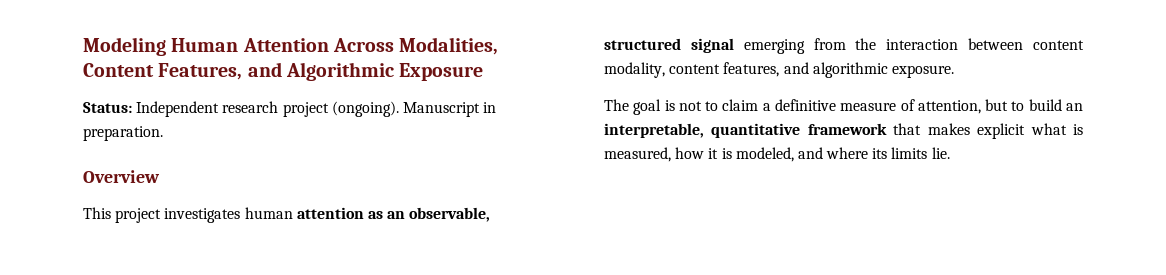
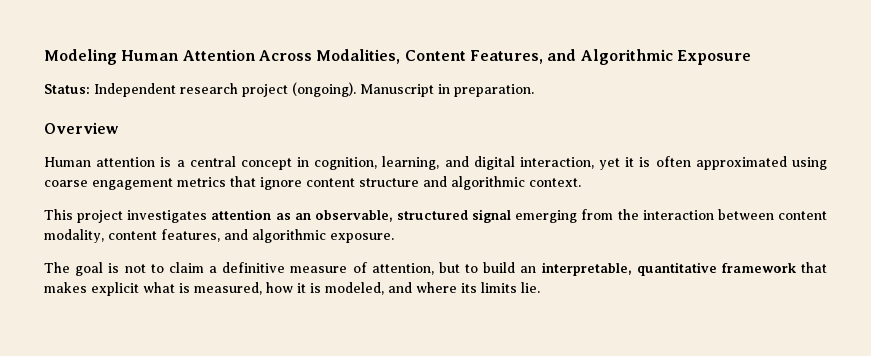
(160, 176) none -> [44,156,827,170] [44,176,581,190] // Human attention is a central concept in cognition, learning, and digital interaction, yet it is often approximated using coarse engagement metrics that ignore content structure and algorithmic context.
[244,207,293,219] human -> (208, 216) none

